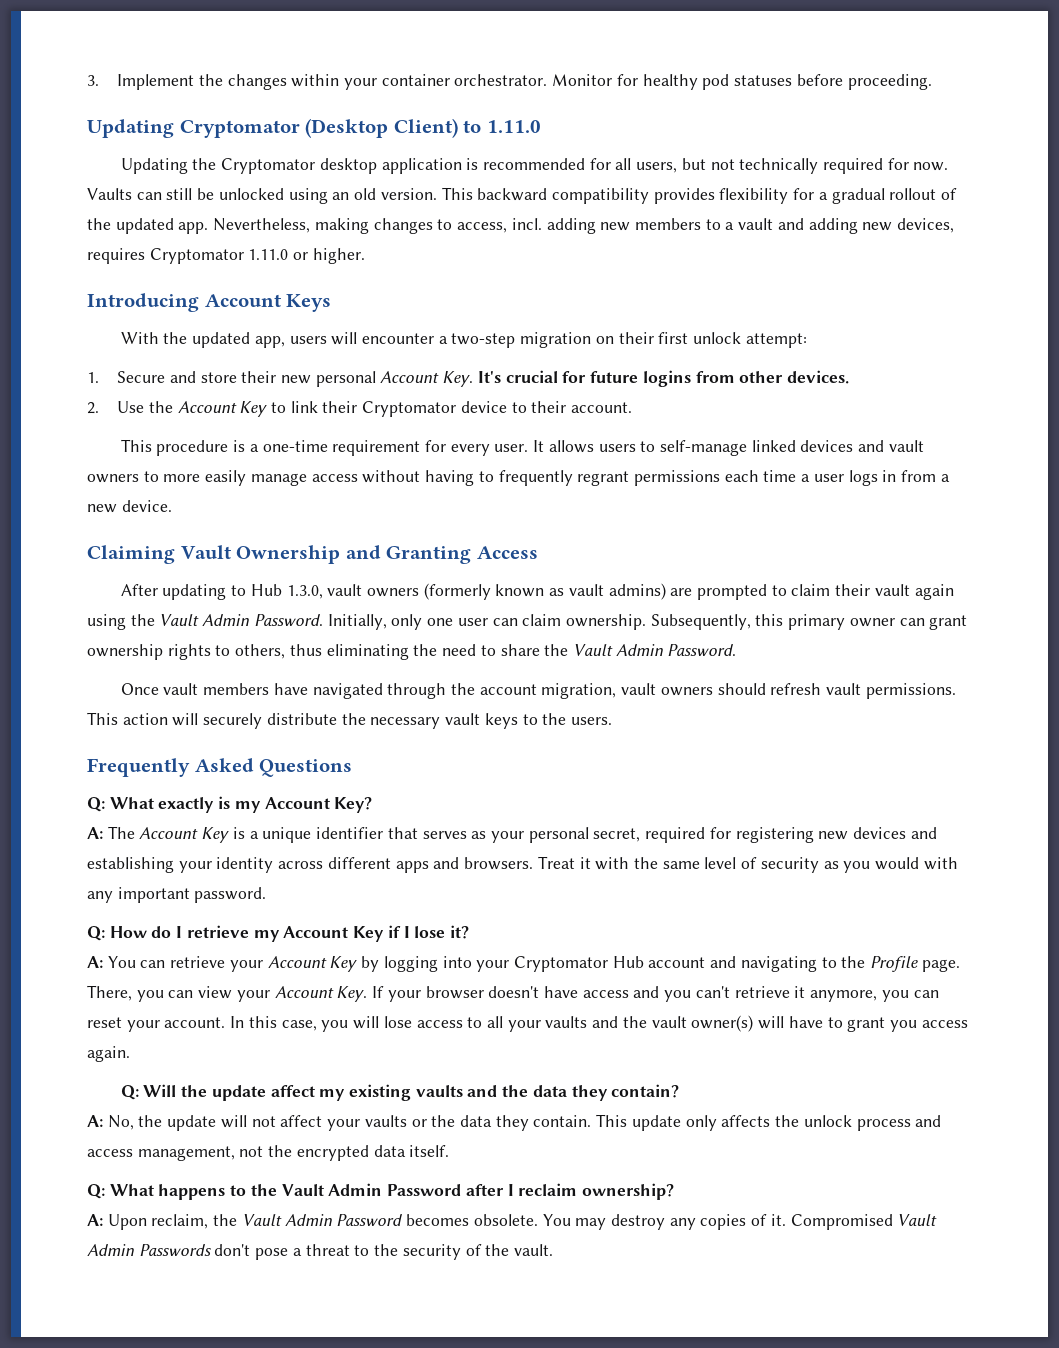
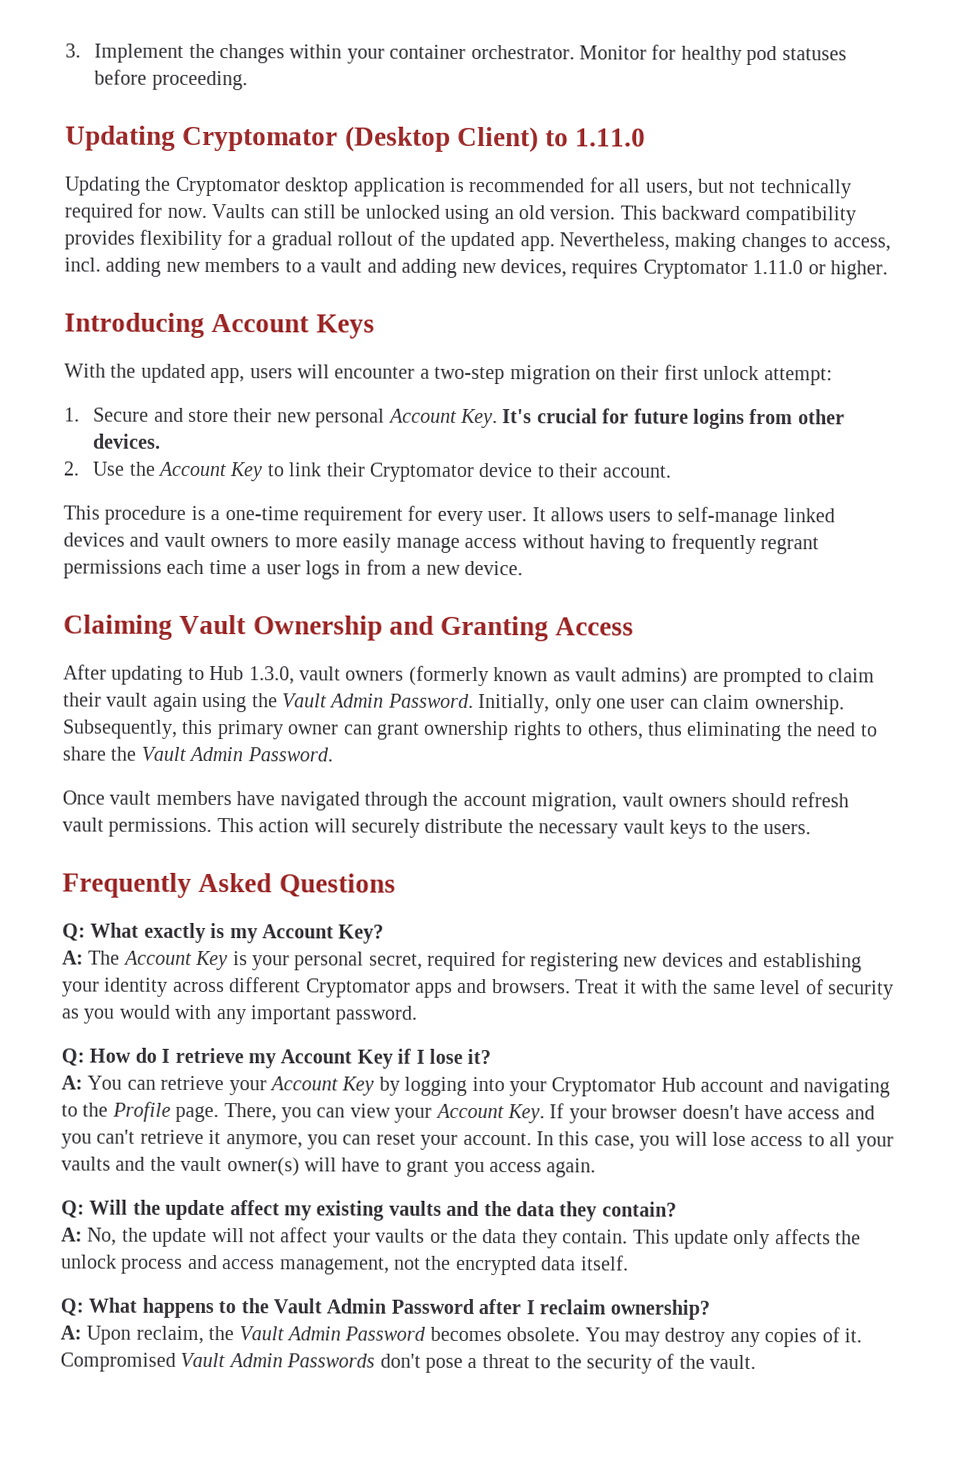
[249,827,487,843] a unique identifier that serves as -> (248, 958) none
(391, 863) none -> [305,978,411,998] Cryptomator

